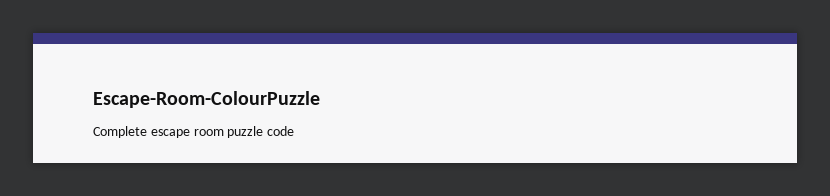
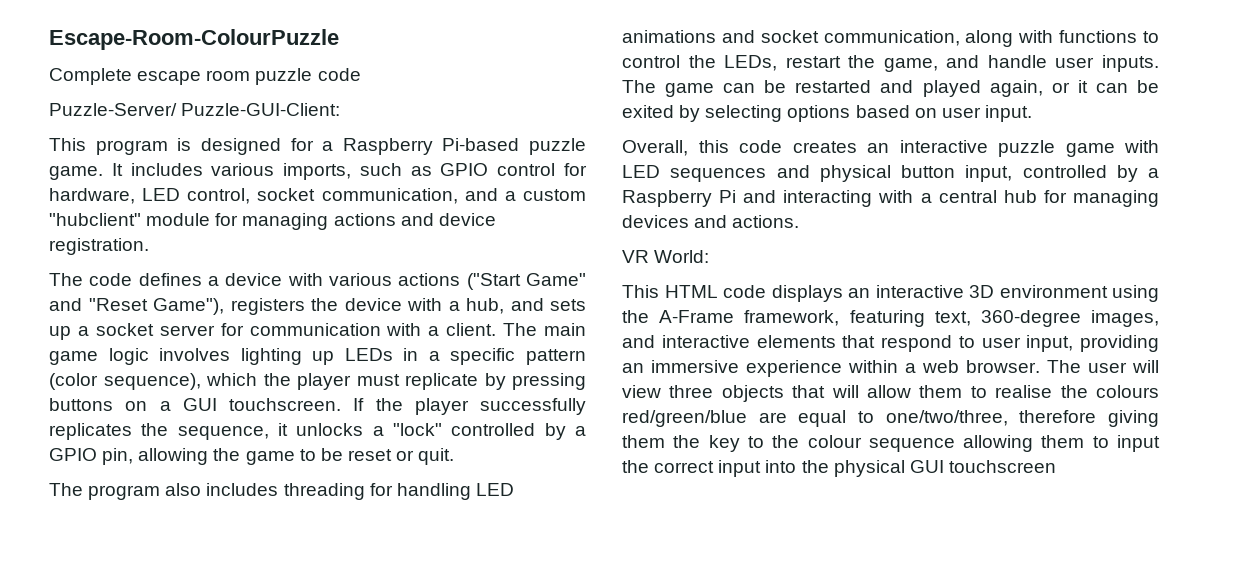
(295, 131) none -> [49,103,341,116] [49,138,586,155] [49,163,587,180] [49,188,587,204] [49,213,496,230] [49,238,149,255] [49,273,586,290] [49,298,586,315] [49,323,586,340] [49,348,586,365] [49,373,586,390] [49,398,586,415] [49,423,586,440] [49,448,455,465] [49,483,514,500] [622,30,1159,47] [622,55,1159,72] [622,80,1159,97] [622,105,1032,122] [622,140,1159,157] [622,165,1159,182] [622,190,1160,207] [622,215,800,228] [622,250,710,263] [622,285,1159,302] [622,310,1159,327] [622,335,1159,352] [622,360,1159,377] [622,385,1159,402] [622,410,1159,427] [622,435,1160,452] [622,460,1056,477] // Puzzle-Server/ Puzzle-GUI-Client: // This program is designed for a Raspberry Pi-based puzzle game. It includes various imports, such as GPIO control for hardware, LED control, socket communication, and a custom "hubclient" module for managing actions and device registration. // The code defines a device with various actions ("Start Game" and "Reset Game"), registers the device with a hub, and sets up a socket server for communication with a client. The main game logic involves lighting up LEDs in a specific pattern (color sequence), which the player must replicate by pressing buttons on a GUI touchscreen. If the player successfully replicates the sequence, it unlocks a "lock" controlled by a GPIO pin, allowing the game to be reset or quit. // The program also includes threading for handling LED animations and socket communication, along with functions to control the LEDs, restart the game, and handle user inputs. The game can be restarted and played again, or it can be exited by selecting options based on user input. // Overall, this code creates an interactive puzzle game with LED sequences and physical button input, controlled by a Raspberry Pi and interacting with a central hub for managing devices and actions. // VR World: // This HTML code displays an interactive 3D environment using the A-Frame framework, featuring text, 360-degree images, and interactive elements that respond to user input, providing an immersive experience within a web browser. The user will view three objects that will allow them to realise the colours red/green/blue are equal to one/two/three, therefore giving them the key to the colour sequence allowing them to input the correct input into the physical GUI touchscreen

